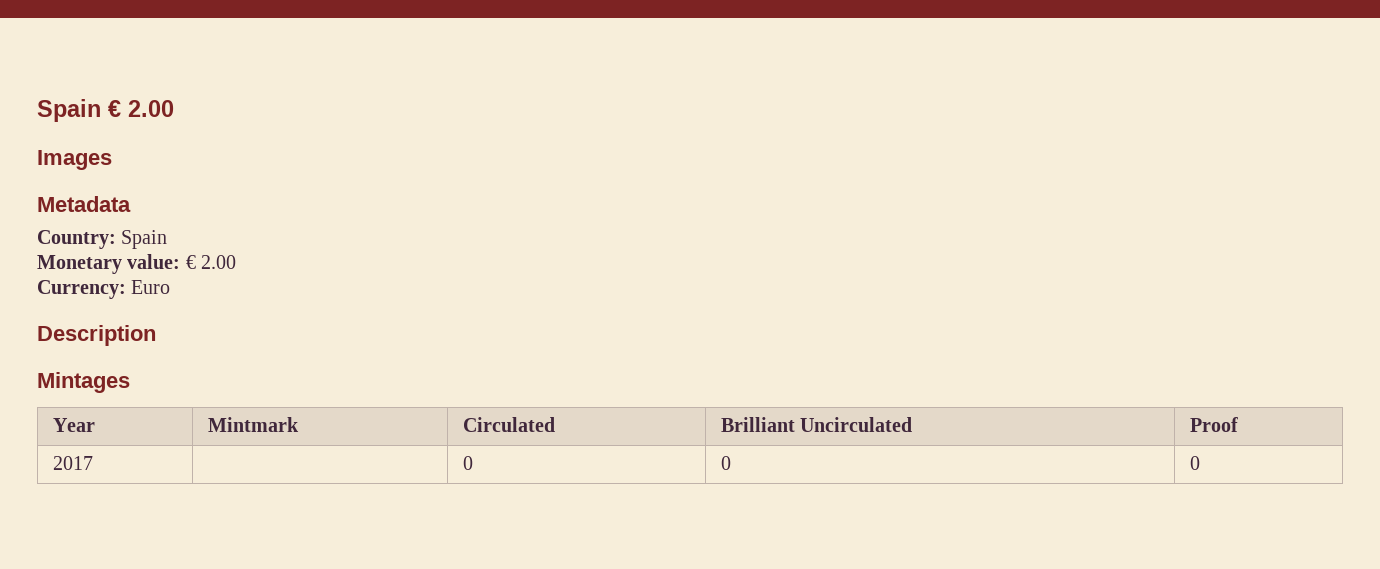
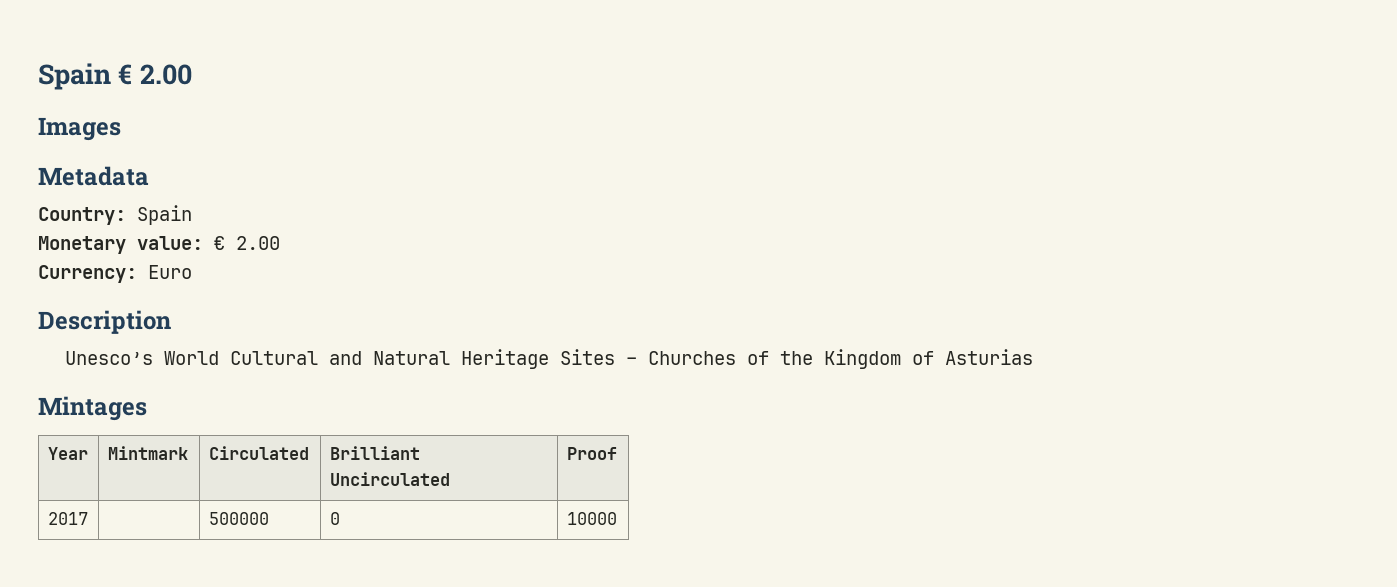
(156, 335) none -> [64,349,1033,369] // Unesco’s World Cultural and Natural Heritage Sites – Churches of the Kingdom of Asturias
[462,456,473,470] [720,456,731,470] [1189,456,1200,470] 0 | 0 | 0 -> [208,512,269,525] [329,512,340,525] [566,512,617,525] 500000 | 0 | 10000

